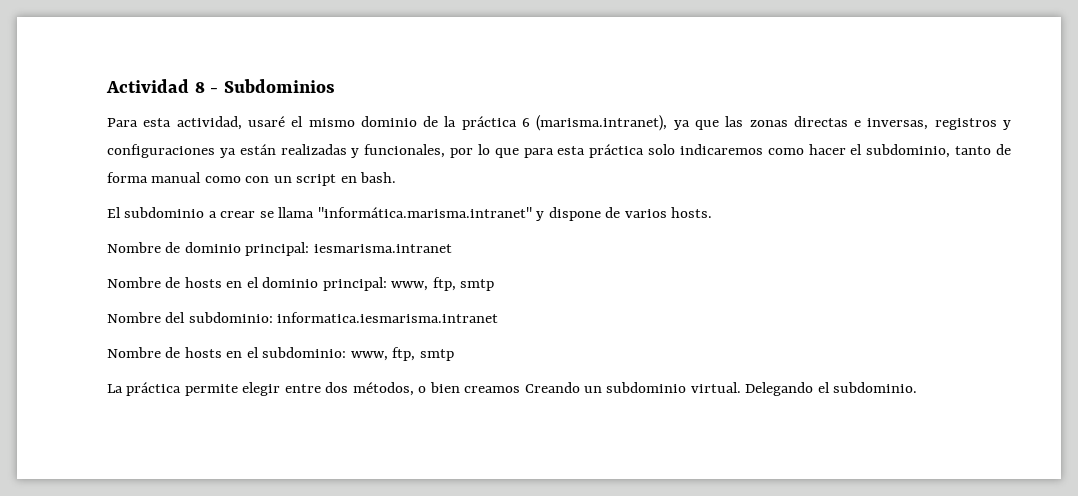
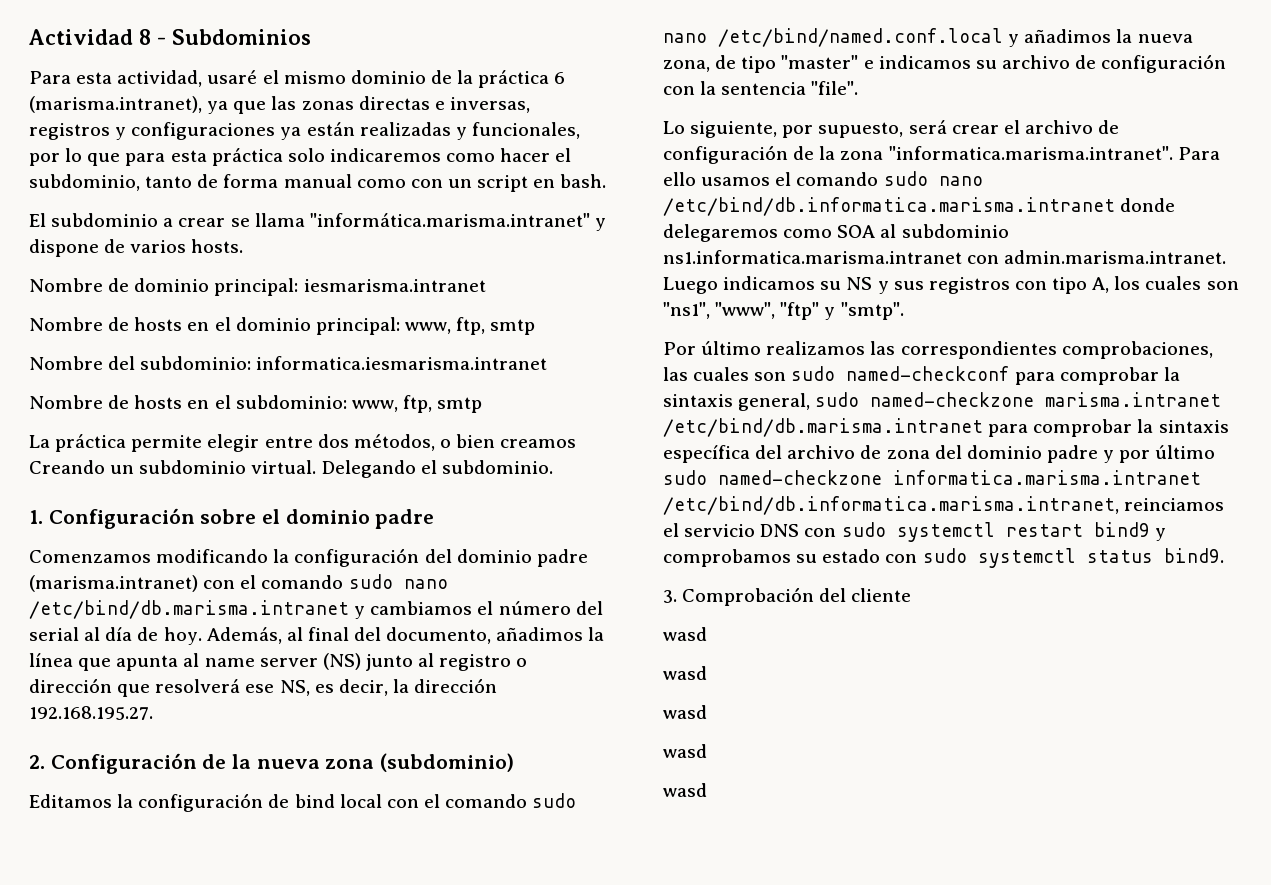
(918, 387) none -> [29,508,435,529] [29,548,588,567] [29,574,448,592] [29,600,603,619] [29,627,605,645] [29,653,528,671] [29,678,498,697] [29,706,153,720] [29,753,515,774] [29,793,577,812] [663,28,1193,47] [663,54,1227,73] [663,81,859,95] [663,120,1120,138] [663,145,1220,164] [663,171,983,186] [663,197,1176,216] [663,224,1009,242] [663,250,1227,264] [663,276,1239,294] [663,302,904,320] [663,341,1213,359] [663,366,1180,385] [663,392,1222,411] [663,418,1229,437] [663,445,1216,463] [663,470,1201,485] [663,496,1225,515] [663,522,1166,542] [663,548,1224,568] [663,587,912,606] [663,627,707,641] [663,666,707,680] [663,705,707,719] [663,744,707,758] [663,783,707,797] // 1. Configuración sobre el dominio padre // Comenzamos modificando la configuración del dominio padre (marisma.intranet) con el comando sudo nano /etc/bind/db.marisma.intranet y cambiamos el número del serial al día de hoy. Además, al final del documento, añadimos la línea que apunta al name server (NS) junto al registro o dirección que resolverá ese NS, es decir, la dirección 192.168.195.27. // 2. Configuración de la nueva zona (subdominio) // Editamos la configuración de bind local con el comando sudo nano /etc/bind/named.conf.local y añadimos la nueva zona, de tipo "master" e indicamos su archivo de configuración con la sentencia "file". // Lo siguiente, por supuesto, será crear el archivo de configuración de la zona "informatica.marisma.intranet". Para ello usamos el comando sudo nano /etc/bind/db.informatica.marisma.intranet donde delegaremos como SOA al subdominio ns1.informatica.marisma.intranet con admin.marisma.intranet. Luego indicamos su NS y sus registros con tipo A, los cuales son "ns1", "www", "ftp" y "smtp". // Por último realizamos las correspondientes comprobaciones, las cuales son sudo named-checkconf para comprobar la sintaxis general, sudo named-checkzone marisma.intranet /etc/bind/db.marisma.intranet para comprobar la sintaxis específica del archivo de zona del dominio padre y por último sudo named-checkzone informatica.marisma.intranet /etc/bind/db.informatica.marisma.intranet, reinciamos el servicio DNS con sudo systemctl restart bind9 y comprobamos su estado con sudo systemctl status bind9. // 3. Comprobación del cliente // wasd // wasd // wasd // wasd // wasd

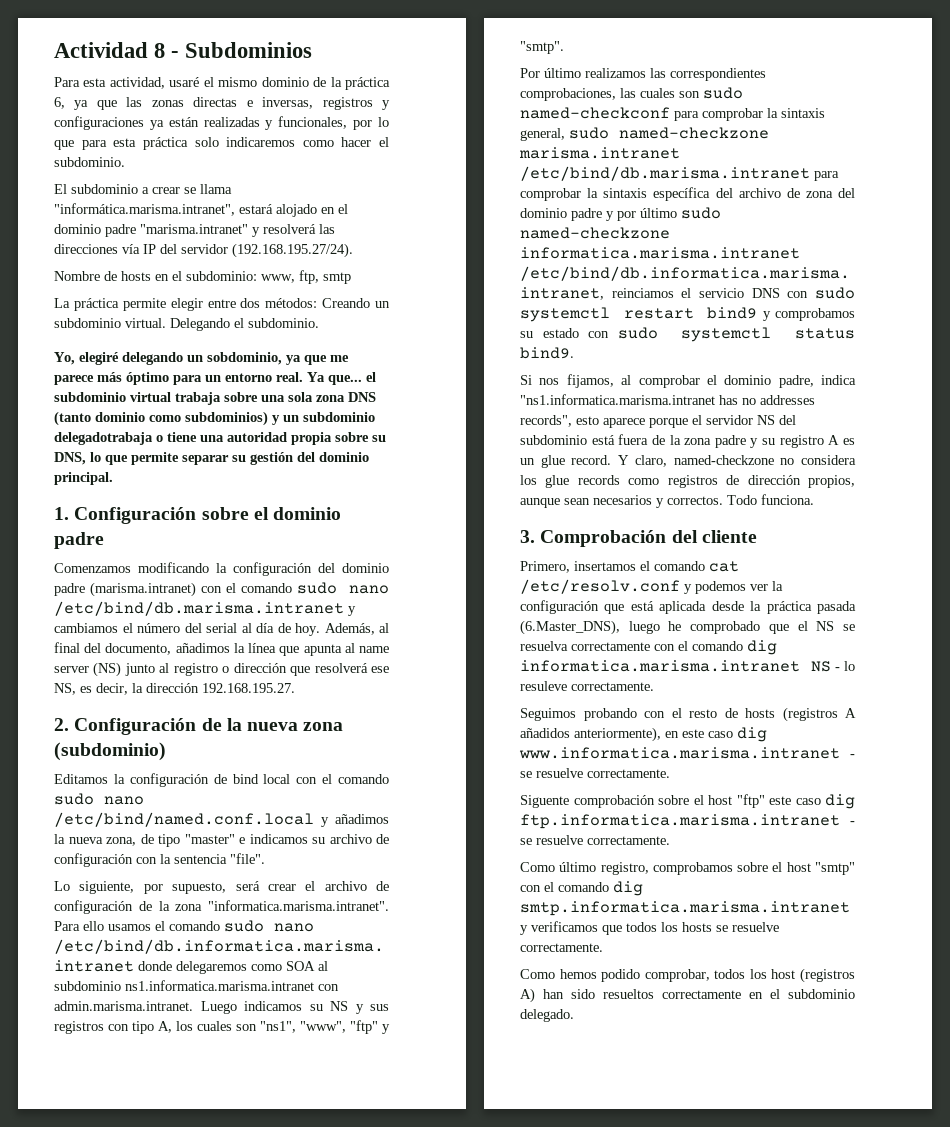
[554,72,566,84] [29,96,202,113] 6 (marisma.intranet), -> [54,97,65,109] 6,
[29,174,607,192] subdominio, tanto de forma manual como con un script en bash. -> [54,157,125,167] subdominio.
[309,213,606,231] [29,239,244,257] [29,278,486,296] [29,317,536,335] [29,356,548,370] "informática.marisma.intranet" y dispone de varios hosts. // Nombre de dominio principal: iesmarisma.intranet // Nombre de hosts en el dominio principal: www, ftp, smtp // Nombre del subdominio: informatica.iesmarisma.intranet -> [54,203,348,217] [54,224,335,237] [54,243,353,258] "informática.marisma.intranet", estará alojado en el dominio padre "marisma.intranet" y resolverá las direcciones vía IP del servidor (192.168.195.27/24).
[353,434,577,451] métodos, o bien creamos -> [265,298,318,308] métodos:
(553, 467) none -> [54,352,349,365] [54,372,376,385] [54,392,376,405] [54,411,375,426] [54,432,386,445] [54,452,369,465] [54,472,113,485] // Yo, elegiré delegando un sobdominio, ya que me parece más óptimo para un entorno real. Ya que... el subdominio virtual trabaja sobre una sola zona DNS (tanto dominio como subdominios) y un subdominio delegadotrabaja o tiene una autoridad propia sobre su DNS, lo que permite separar su gestión del dominio principal.
[663,587,912,606] [663,627,707,641] [663,666,707,680] [663,705,707,719] [663,744,707,758] [663,783,707,797] 3. Comprobación del cliente // wasd // wasd // wasd // wasd // wasd -> [520,374,856,388] [520,394,815,405] [520,415,796,428] [520,434,855,448] [520,455,856,468] [520,475,855,488] [520,494,814,508] [520,530,757,547] [520,561,739,573] [520,579,783,594] [520,600,856,614] [520,620,855,635] [520,640,777,655] [520,660,855,672] [520,681,654,691] [520,707,856,722] [520,727,767,742] [519,747,855,759] [520,768,670,778] [520,794,855,809] [520,814,855,829] [520,835,670,845] [520,862,855,875] [520,881,643,896] [520,901,850,916] [520,921,779,935] [520,943,603,952] [520,968,855,983] [520,988,855,1003] [520,1009,574,1022] Si nos fijamos, al comprobar el dominio padre, indica "ns1.informatica.marisma.intranet has no addresses records", esto aparece porque el servidor NS del subdominio está fuera de la zona padre y su registro A es un glue record. Y claro, named-checkzone no considera los glue records como registros de dirección propios, aunque sean necesarios y correctos. Todo funciona. // 3. Comprobación del cliente // Primero, insertamos el comando cat /etc/resolv.conf y podemos ver la configuración que está aplicada desde la práctica pasada (6.Master_DNS), luego he comprobado que el NS se resuelva correctamente con el comando dig informatica.marisma.intranet NS - lo resuleve correctamente. // Seguimos probando con el resto de hosts (registros A añadidos anteriormente), en este caso dig www.informatica.marisma.intranet - se resuelve correctamente. // Siguente comprobación sobre el host "ftp" este caso dig ftp.informatica.marisma.intranet - se resuelve correctamente. // Como último registro, comprobamos sobre el host "smtp" con el comando dig smtp.informatica.marisma.intranet y verificamos que todos los hosts se resuelve correctamente. // Como hemos podido comprobar, todos los host (registros A) han sido resueltos correctamente en el subdominio delegado.

